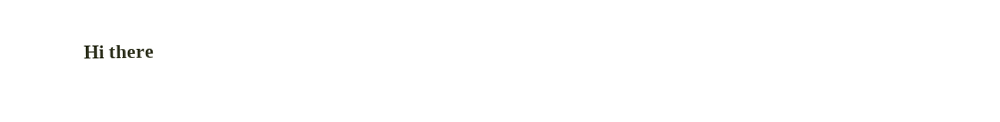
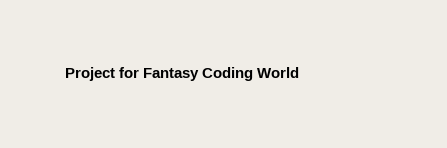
[83,44,155,59] Hi there -> [65,67,300,81] Project for Fantasy Coding World

